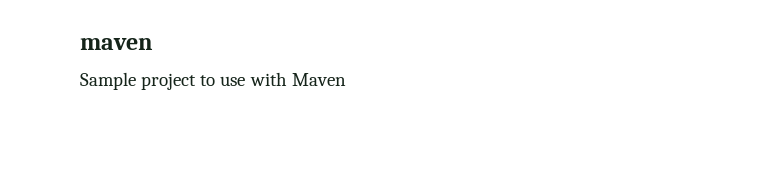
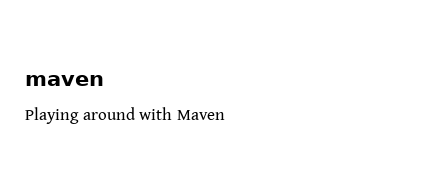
[80,72,246,90] Sample project to use -> [25,107,135,124] Playing around

